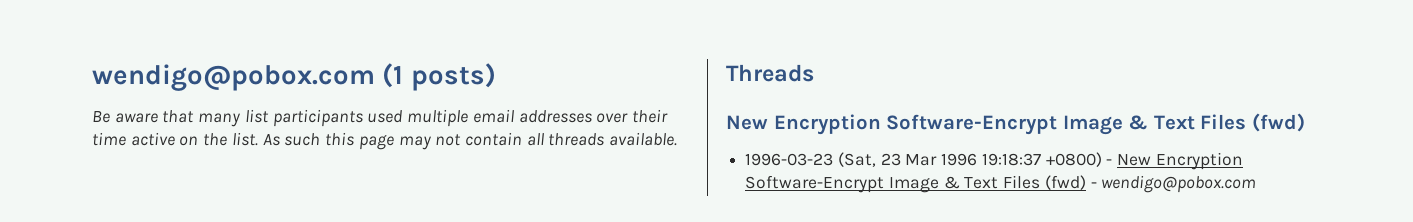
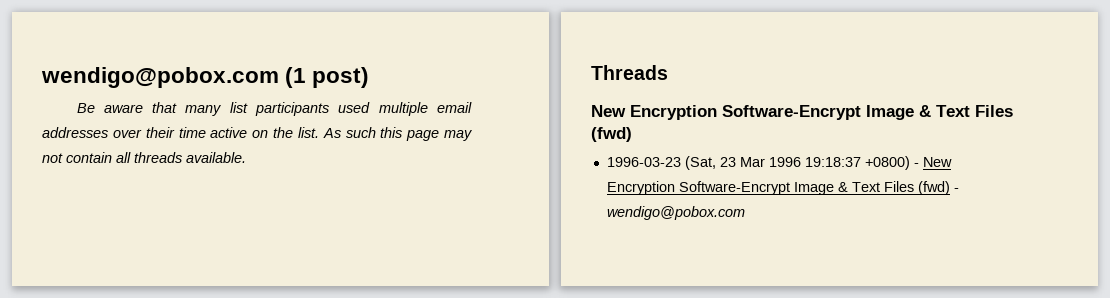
[410,63,496,91] posts) -> [312,67,370,88] post)

